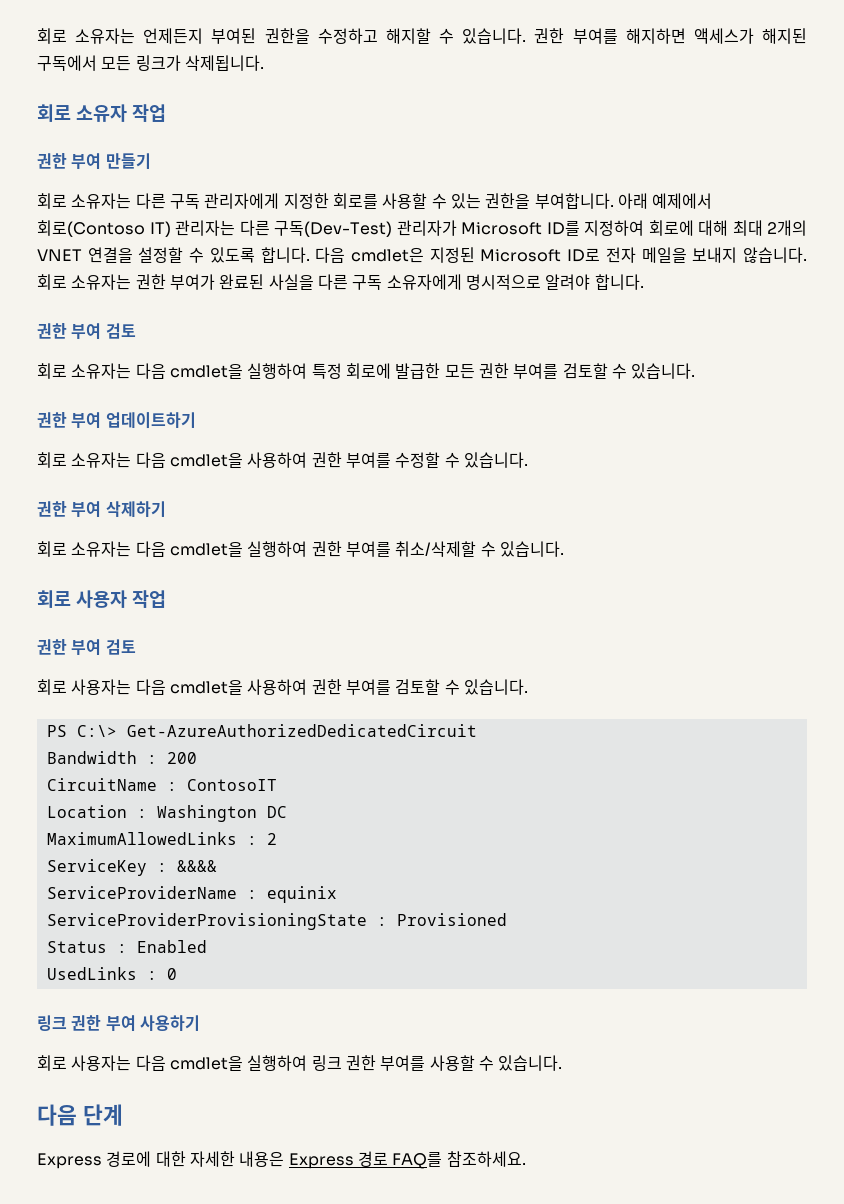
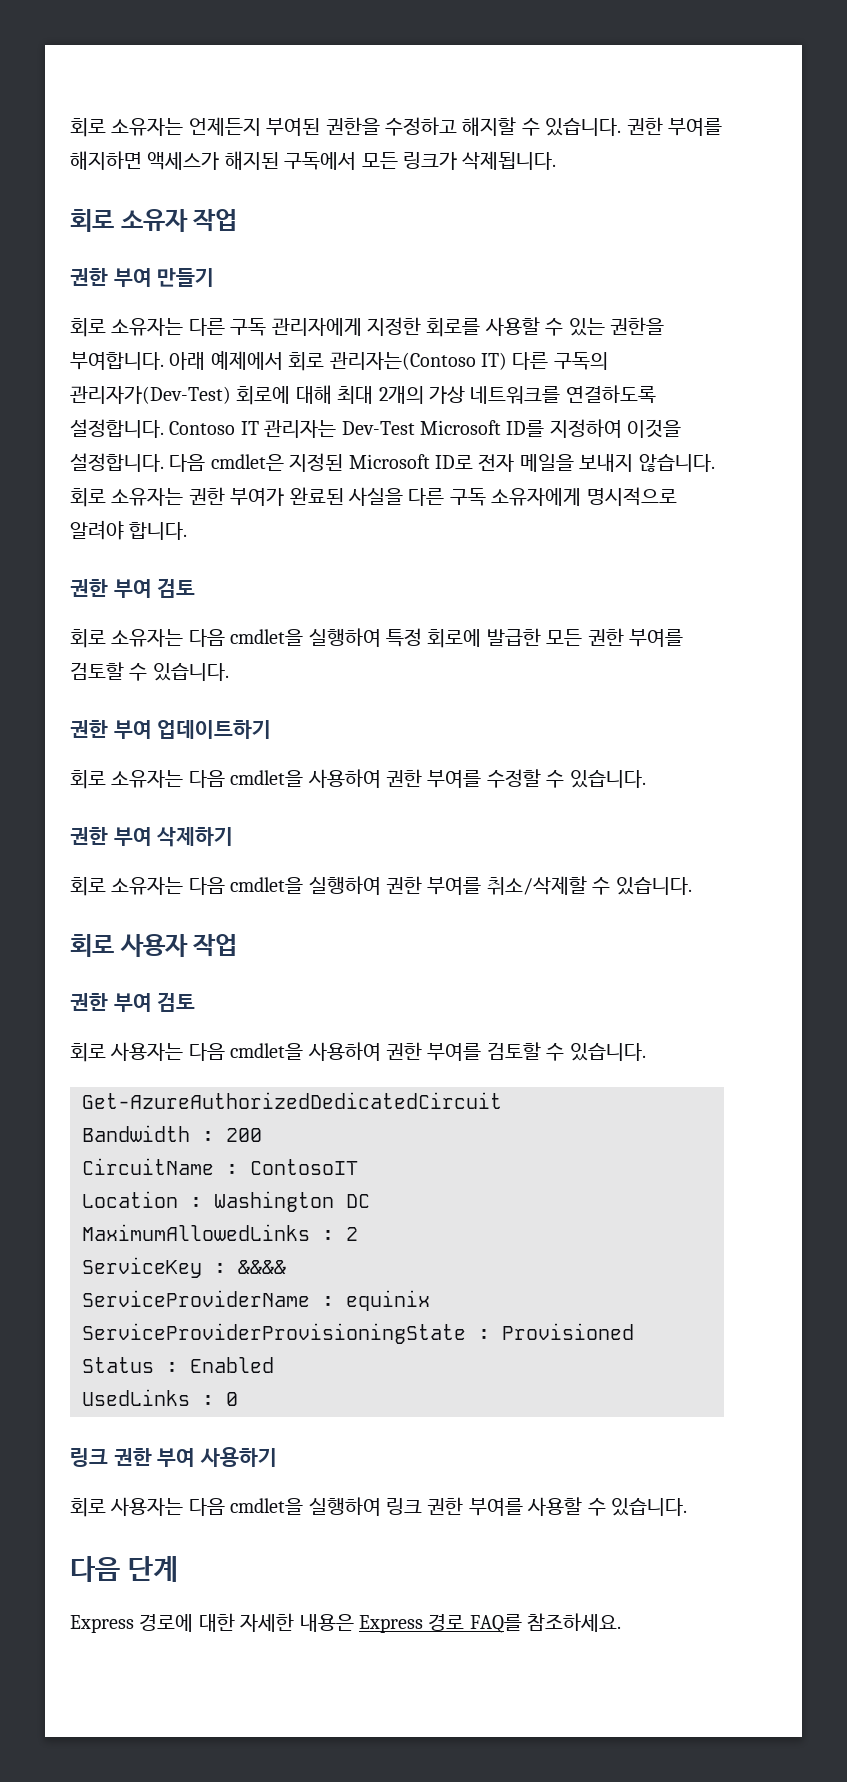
[37,220,807,237] [37,247,310,263] 회로(Contoso IT) 관리자는 다른 구독(Dev-Test) 관리자가 Microsoft ID를 지정하여 회로에 대해 최대 2개의 VNET 연결을 설정할 수 있도록 합니다. -> [288,352,608,371] [70,385,656,405] [70,419,682,438] [70,453,164,472] 회로 관리자는(Contoso IT) 다른 구독의 관리자가(Dev-Test) 회로에 대해 최대 2개의 가상 네트워크를 연결하도록 설정합니다. Contoso IT 관리자는 Dev-Test Microsoft ID를 지정하여 이것을 설정합니다.
[46,725,117,737] PS C:\> -> (646, 1052) none

